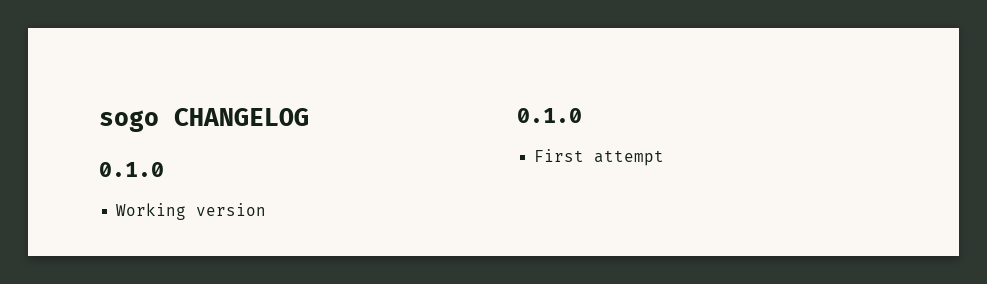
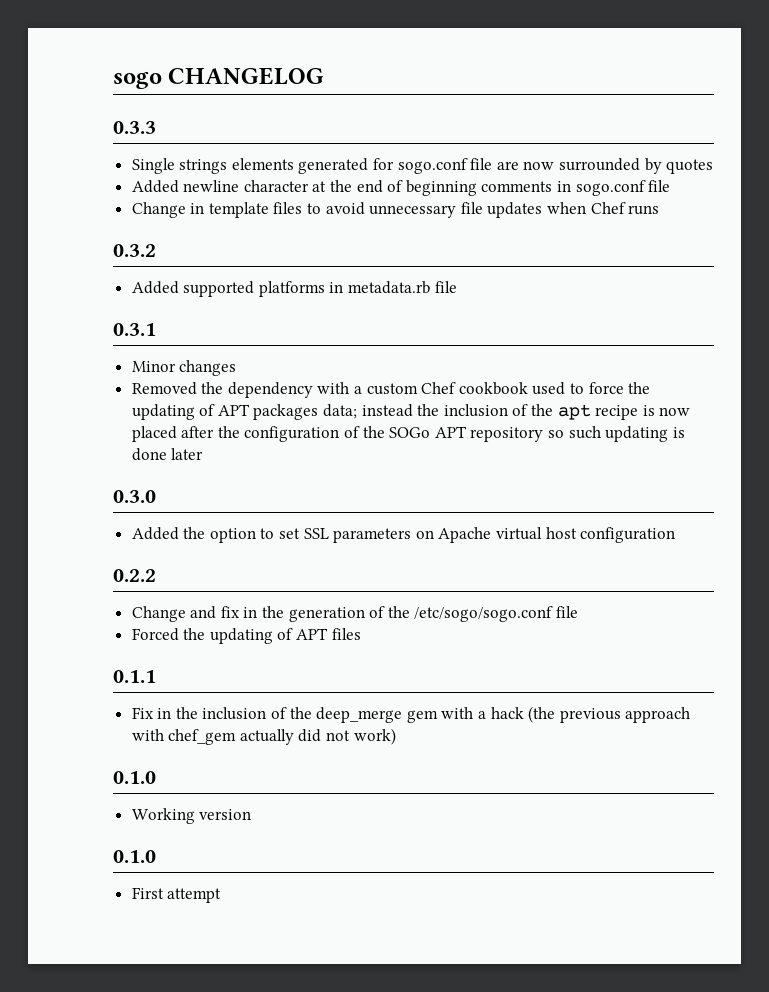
(309, 117) none -> [113,121,156,134] [131,158,714,174] [131,180,671,196] [131,202,660,218] [113,244,156,257] [131,281,457,297] [113,323,156,336] [131,360,237,376] [131,382,651,398] [131,404,691,420] [131,426,685,442] [131,448,204,461] [113,490,156,503] [131,527,676,543] [113,569,156,582] [131,606,579,622] [131,628,361,644] [113,670,156,683] [131,706,691,723] [131,728,396,745] // 0.3.3 // Single strings elements generated for sogo.conf file are now surrounded by quotes // Added newline character at the end of beginning comments in sogo.conf file // Change in template files to avoid unnecessary file updates when Chef runs // 0.3.2 // Added supported platforms in metadata.rb file // 0.3.1 // Minor changes // Removed the dependency with a custom Chef cookbook used to force the updating of APT packages data; instead the inclusion of the apt recipe is now placed after the configuration of the SOGo APT repository so such updating is done later // 0.3.0 // Added the option to set SSL parameters on Apache virtual host configuration // 0.2.2 // Change and fix in the generation of the /etc/sogo/sogo.conf file // Forced the updating of APT files // 0.1.1 // Fix in the inclusion of the deep_merge gem with a hack (the previous approach with chef_gem actually did not work)

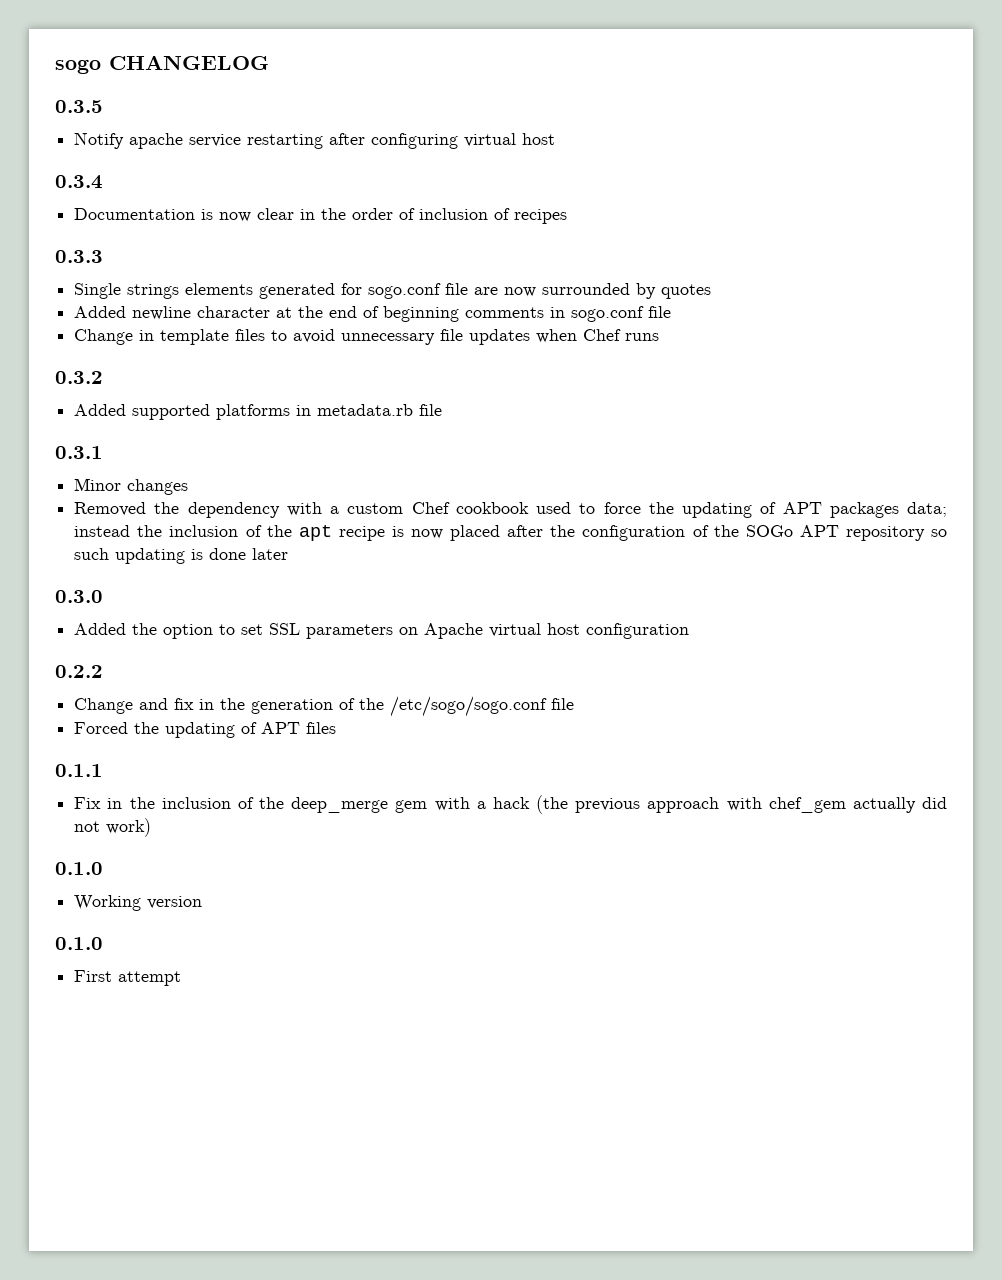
(325, 76) none -> [55,100,103,113] [74,132,556,149] [55,175,103,189] [74,208,568,224] // 0.3.5 // Notify apache service restarting after configuring virtual host // 0.3.4 // Documentation is now clear in the order of inclusion of recipes

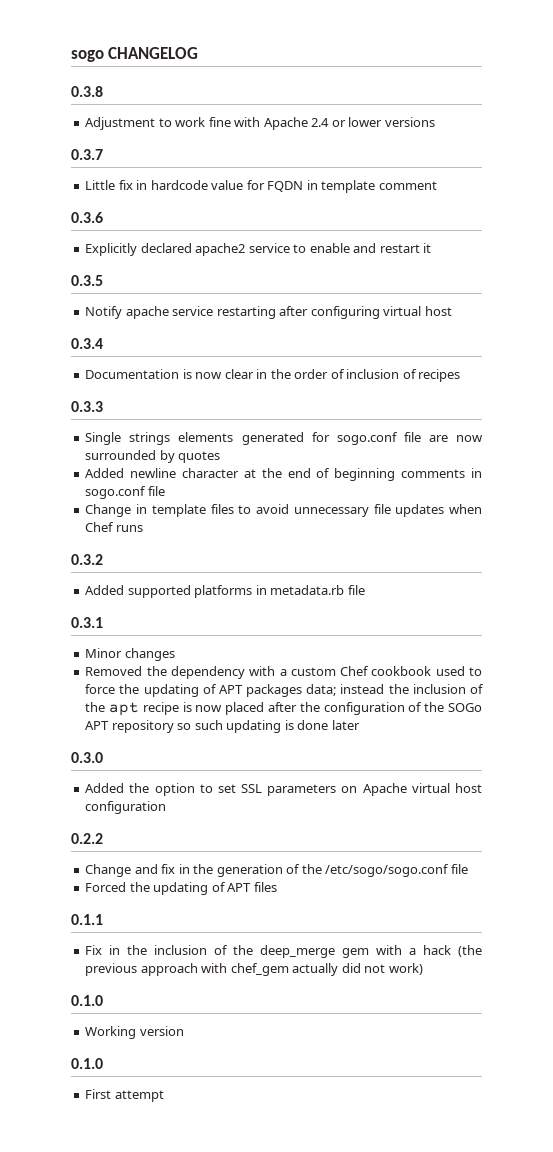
(269, 62) none -> [71,86,103,97] [85,117,435,130] [71,149,103,160] [85,180,437,193] [71,212,103,223] [85,243,432,256] // 0.3.8 // Adjustment to work fine with Apache 2.4 or lower versions // 0.3.7 // Little fix in hardcode value for FQDN in template comment // 0.3.6 // Explicitly declared apache2 service to enable and restart it

